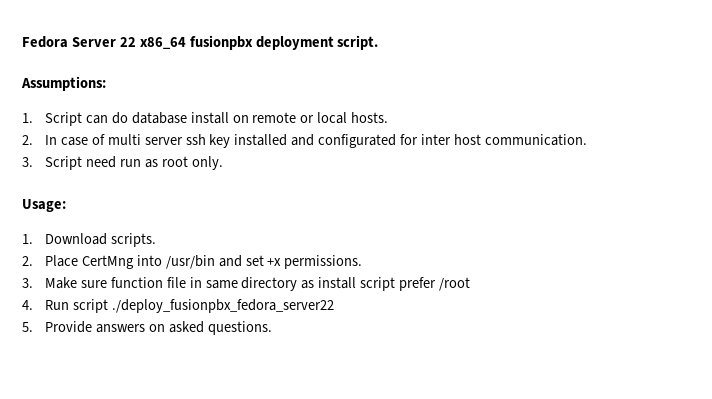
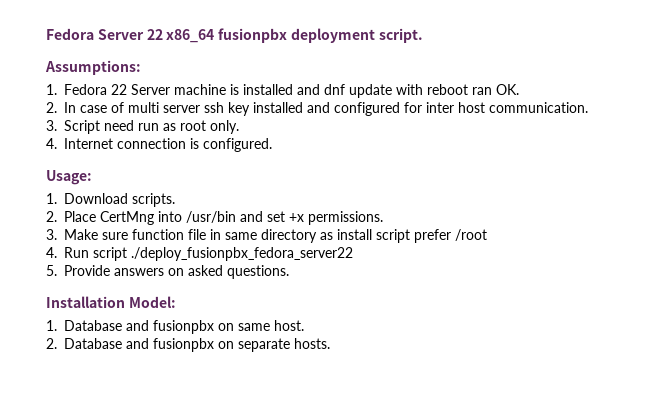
[44,112,389,126] Script can do database install on remote or local hosts. -> [64,84,519,98] Fedora 22 Server machine is installed and dnf update with reboot ran OK.
[318,134,397,148] configurated -> [334,102,400,116] configured
(223, 163) none -> [46,138,272,152] // 4. Internet connection is configured.
(272, 328) none -> [46,296,176,308] [46,320,304,334] [46,338,330,352] // Installation Model: // 1. Database and fusionpbx on same host. // 2. Database and fusionpbx on separate hosts.

